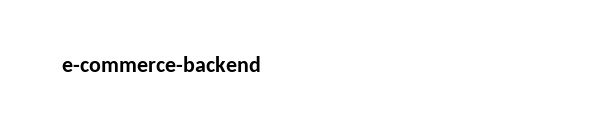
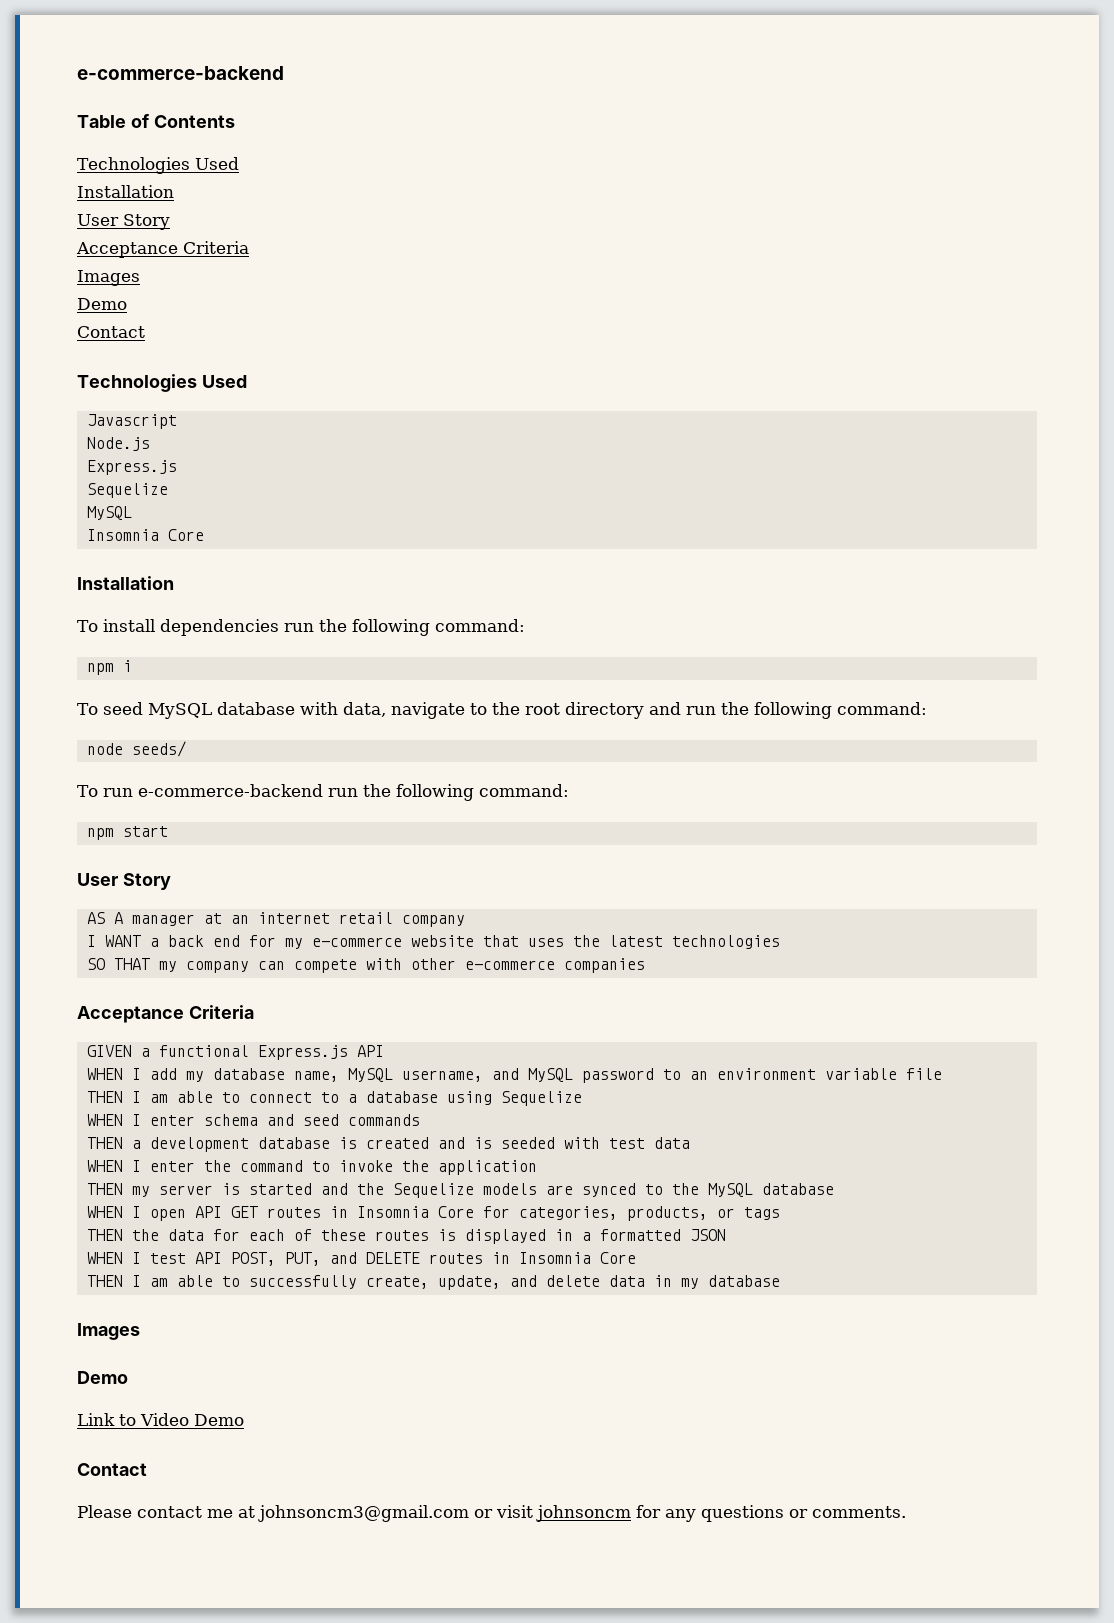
[62,56,261,72] e-commerce-backend -> [77,66,284,80] [77,114,235,128] [77,157,239,174] [77,185,174,198] [77,214,170,230] [76,241,249,258] [77,270,140,286] [77,298,127,310] [77,326,145,338] [77,374,247,392] [86,414,177,429] [86,437,150,451] [86,460,177,475] [86,483,168,498] [86,506,132,520] [86,529,204,541] [77,576,174,590] [77,619,525,636] [86,660,132,675] [77,702,927,719] [86,741,186,757] [77,784,569,801] [86,826,168,840] [77,873,171,890] [86,912,465,927] [86,935,780,949] [86,958,645,973] [77,1005,254,1023] [86,1045,384,1060] [86,1068,942,1083] [86,1091,582,1106] [86,1114,420,1126] [86,1137,690,1152] [86,1160,537,1175] [86,1183,834,1198] [86,1206,780,1221] [86,1229,726,1244] [86,1252,636,1266] [86,1275,780,1290] [77,1323,140,1340] [77,1371,128,1384] [77,1413,244,1426] [77,1463,147,1476] [77,1505,906,1522] e-commerce-backend // Table of Contents // Technologies Used // Installation // User Story // Acceptance Criteria // Images // Demo // Contact // Technologies Used // Javascript // Node.js // Express.js // Sequelize // MySQL // Insomnia Core // Installation // To install dependencies run the following command: // npm i // To seed MySQL database with data, navigate to the root directory and run the following command: // node seeds/ // To run e-commerce-backend run the following command: // npm start // User Story // AS A manager at an internet retail company // I WANT a back end for my e-commerce website that uses the latest technologies // SO THAT my company can compete with other e-commerce companies // Acceptance Criteria // GIVEN a functional Express.js API // WHEN I add my database name, MySQL username, and MySQL password to an environment variable file // THEN I am able to connect to a database using Sequelize // WHEN I enter schema and seed commands // THEN a development database is created and is seeded with test data // WHEN I enter the command to invoke the application // THEN my server is started and the Sequelize models are synced to the MySQL database // WHEN I open API GET routes in Insomnia Core for categories, products, or tags // THEN the data for each of these routes is displayed in a formatted JSON // WHEN I test API POST, PUT, and DELETE routes in Insomnia Core // THEN I am able to successfully create, update, and delete data in my database // Images // Demo // Link to Video Demo // Contact // Please contact me at johnsoncm3@gmail.com or visit johnsoncm for any questions or comments.

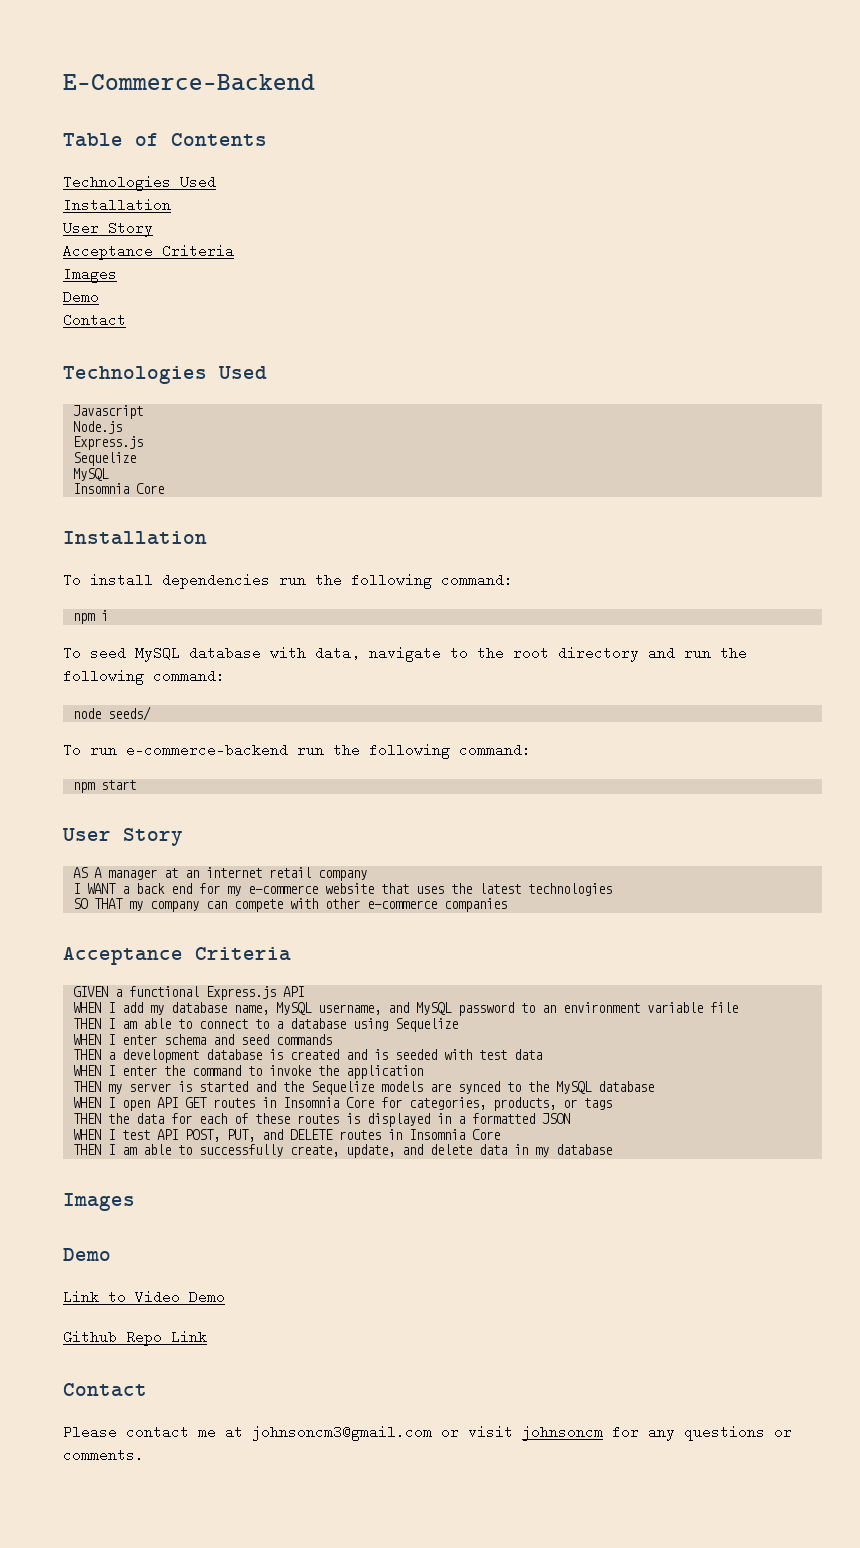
[77,66,284,80] e-commerce-backend -> [63,74,315,91] E-Commerce-Backend
(244, 1420) none -> [63,1330,207,1346] // Github Repo Link

